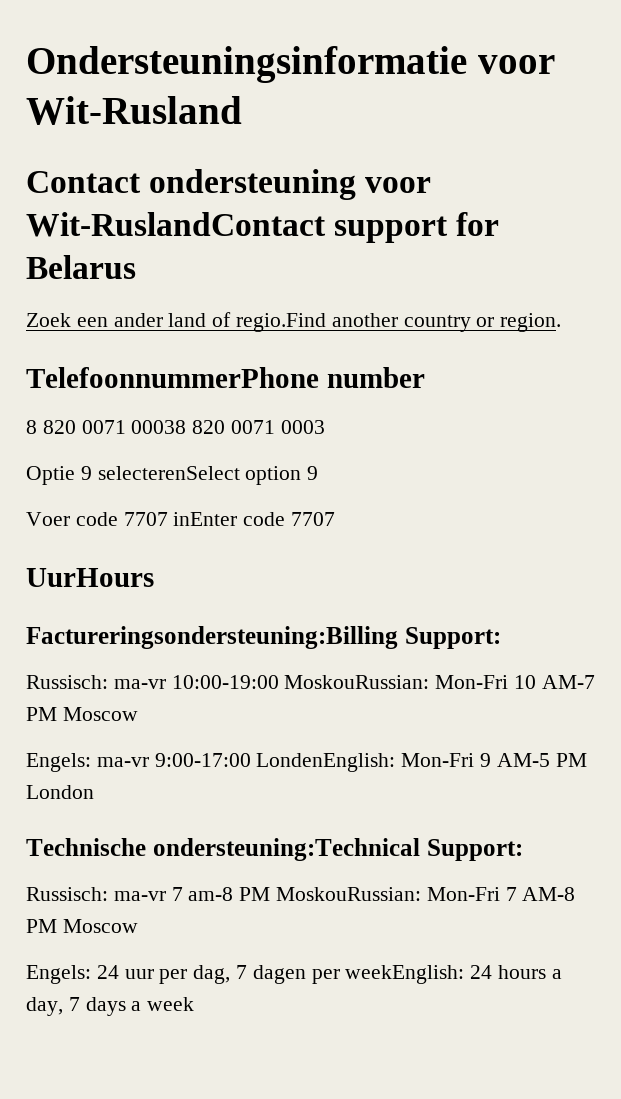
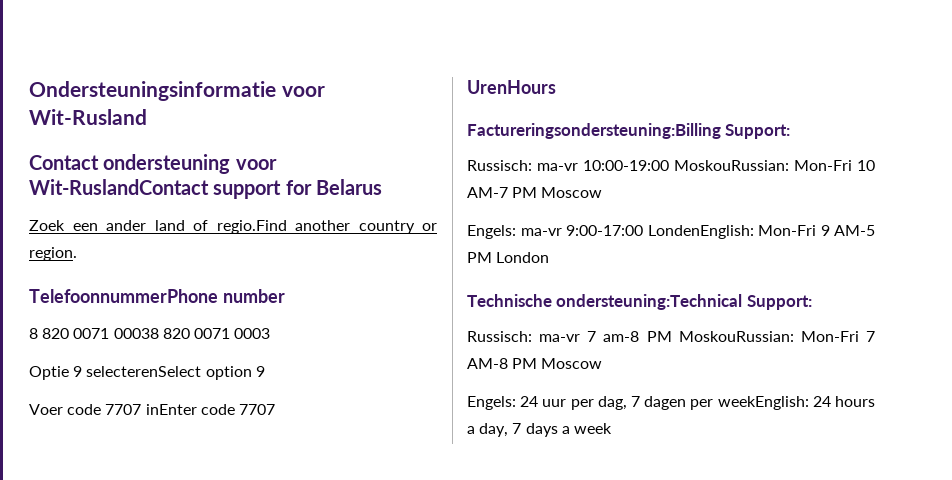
[26,568,154,587] UurHours -> [467,80,556,94] UrenHours

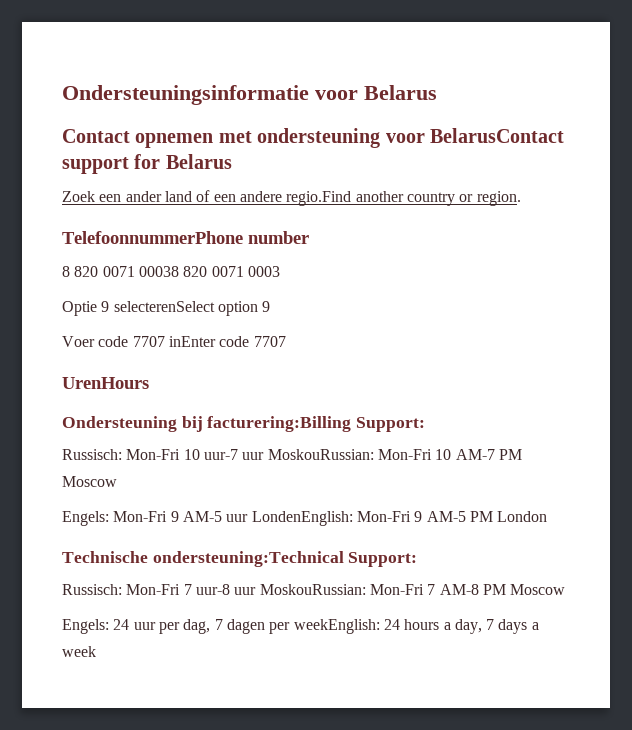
[29,109,147,125] Wit-Rusland -> [364,85,437,100] Belarus
(99, 162) none -> [135,131,252,148] opnemen met
[29,179,209,195] Wit-RuslandContact -> [430,128,564,143] BelarusContact
(208, 225) none -> [213,191,282,202] een andere
[467,123,791,139] [467,160,669,171] Factureringsondersteuning:Billing Support: // Russisch: ma-vr 10:00-19:00 -> [62,416,426,432] [62,449,265,460] Ondersteuning bij facturering:Billing Support: // Russisch: Mon-Fri 10 uur-7 uur
[520,225,643,236] ma-vr 9:00-17:00 -> [113,511,249,522] Mon-Fri 9 AM-5 uur
[539,331,672,342] ma-vr 7 am-8 PM -> [126,584,257,595] Mon-Fri 7 uur-8 uur

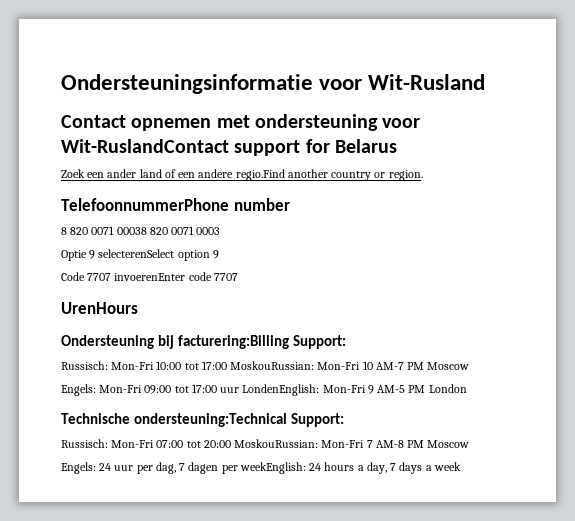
[364,85,437,100] Belarus -> [368,74,486,90] Wit-Rusland
[430,128,564,143] BelarusContact -> [61,139,229,153] Wit-RuslandContact
[62,336,216,347] Voer code 7707 inEnter -> [61,272,186,281] Code 7707 invoerenEnter
[183,449,265,460] 10 uur-7 uur -> [156,361,227,370] 10:00 tot 17:00
[170,511,222,522] 9 AM-5 -> [144,384,217,394] 09:00 tot 17:00
[183,584,257,595] 7 uur-8 uur -> [156,440,231,448] 07:00 tot 20:00

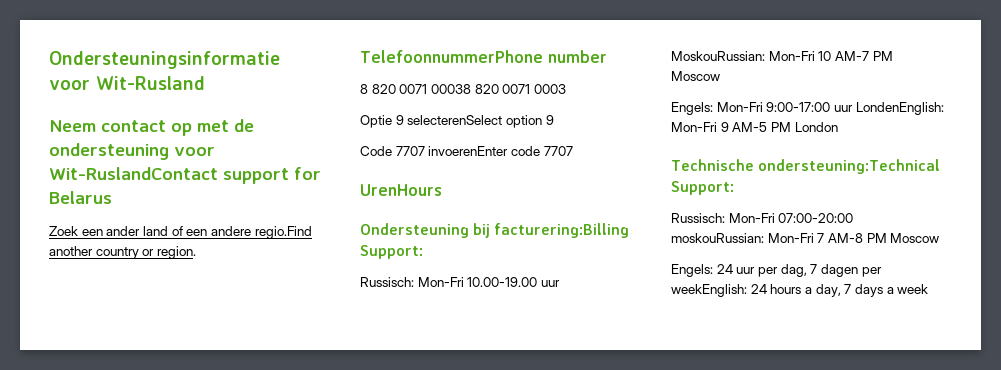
[61,115,250,131] Contact opnemen met -> [49,119,254,136] Neem contact op met de
[156,361,227,370] 10:00 tot 17:00 -> [467,277,560,287] 10.00-19.00 uur
[144,384,217,394] 09:00 tot 17:00 -> [766,102,831,112] 9:00-17:00
[156,439,319,448] 07:00 tot 20:00 MoskouRussian: -> [778,213,854,223] [671,233,764,243] 07:00-20:00 moskouRussian:

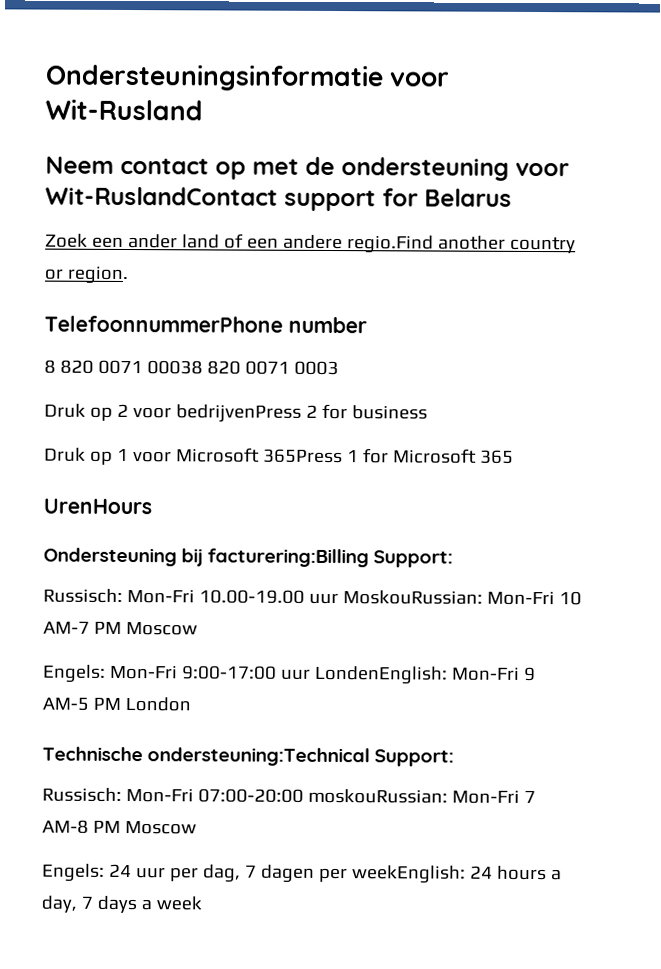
[360,115,554,128] [360,146,573,156] Optie 9 selecterenSelect option 9 // Code 7707 invoerenEnter code 7707 -> [44,403,428,423] [44,447,514,465] Druk op 2 voor bedrijvenPress 2 for business // Druk op 1 voor Microsoft 365Press 1 for Microsoft 365

